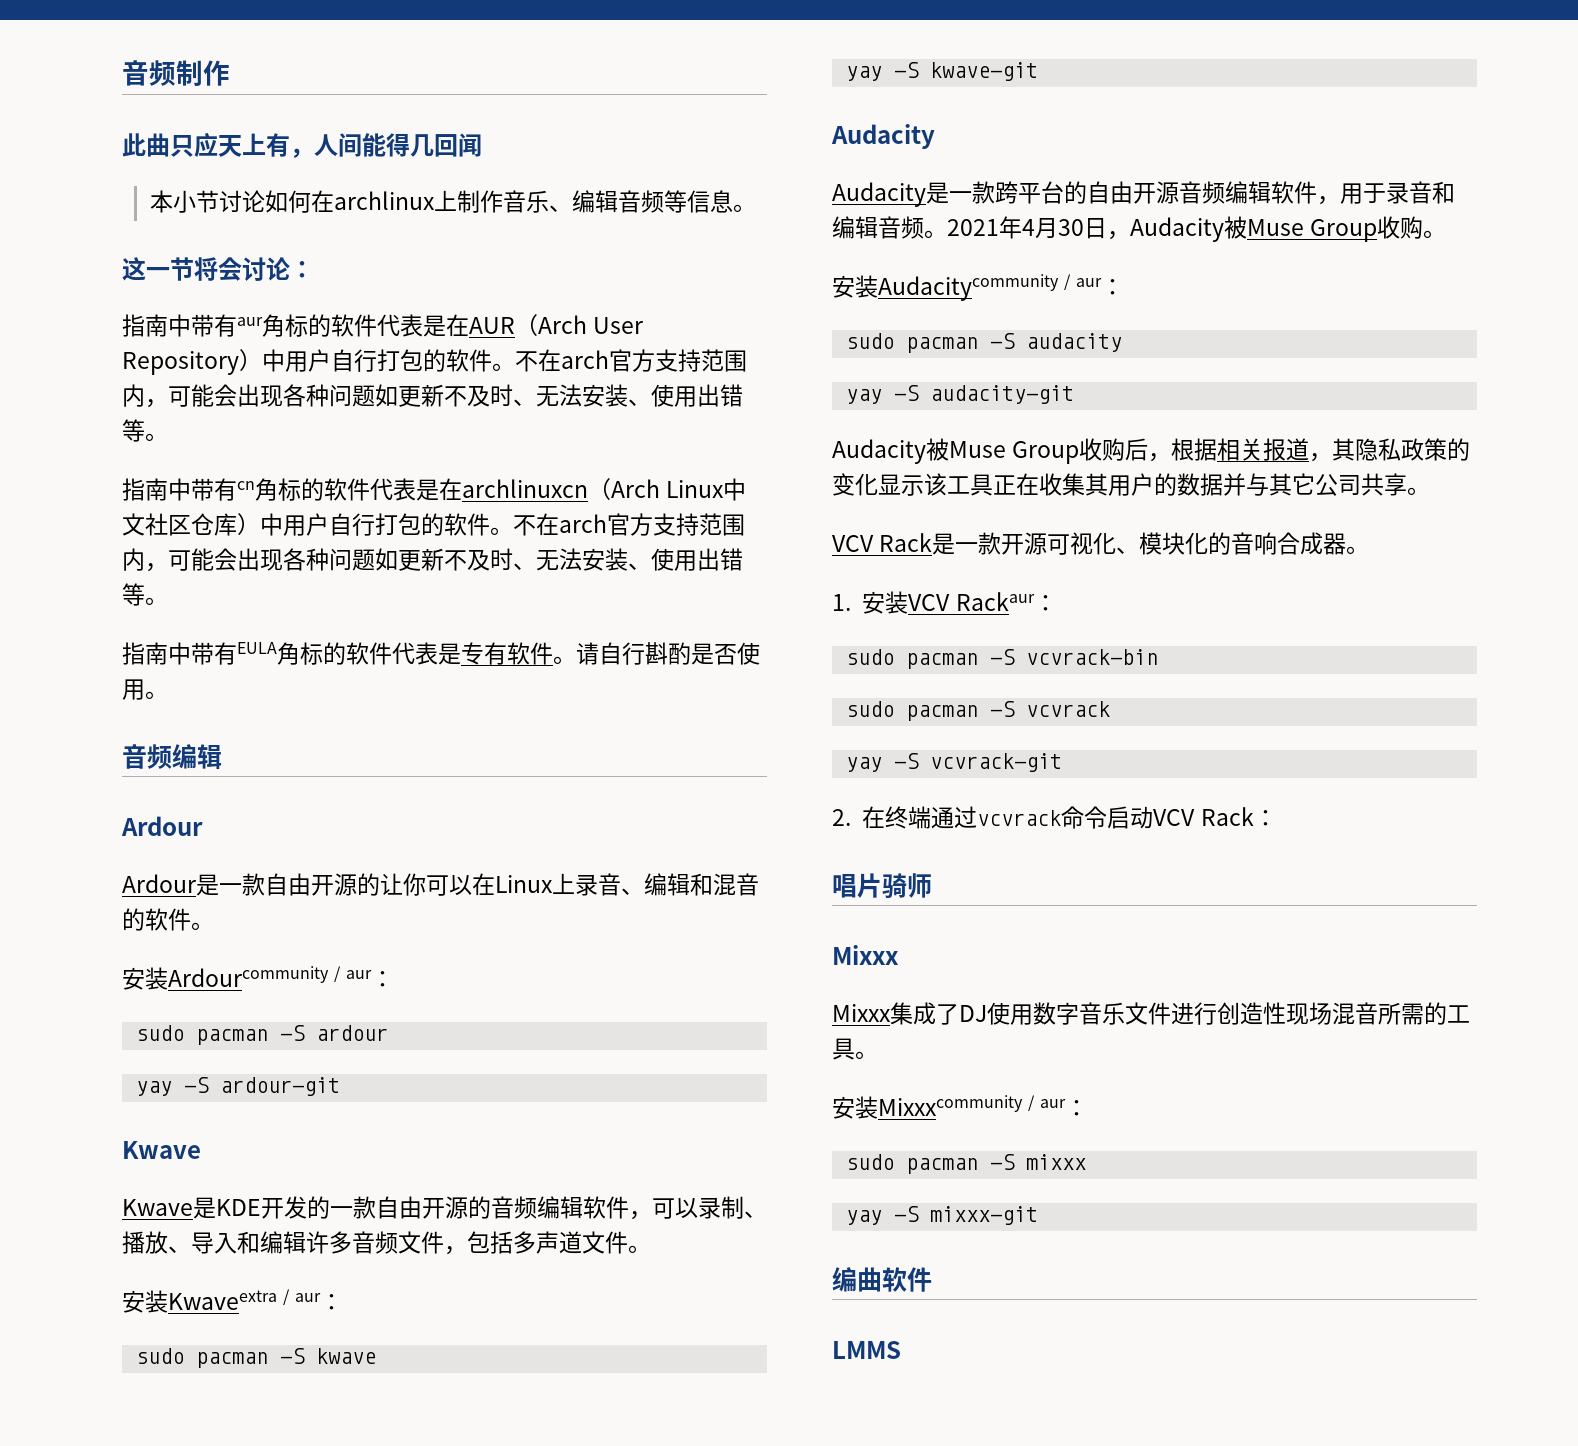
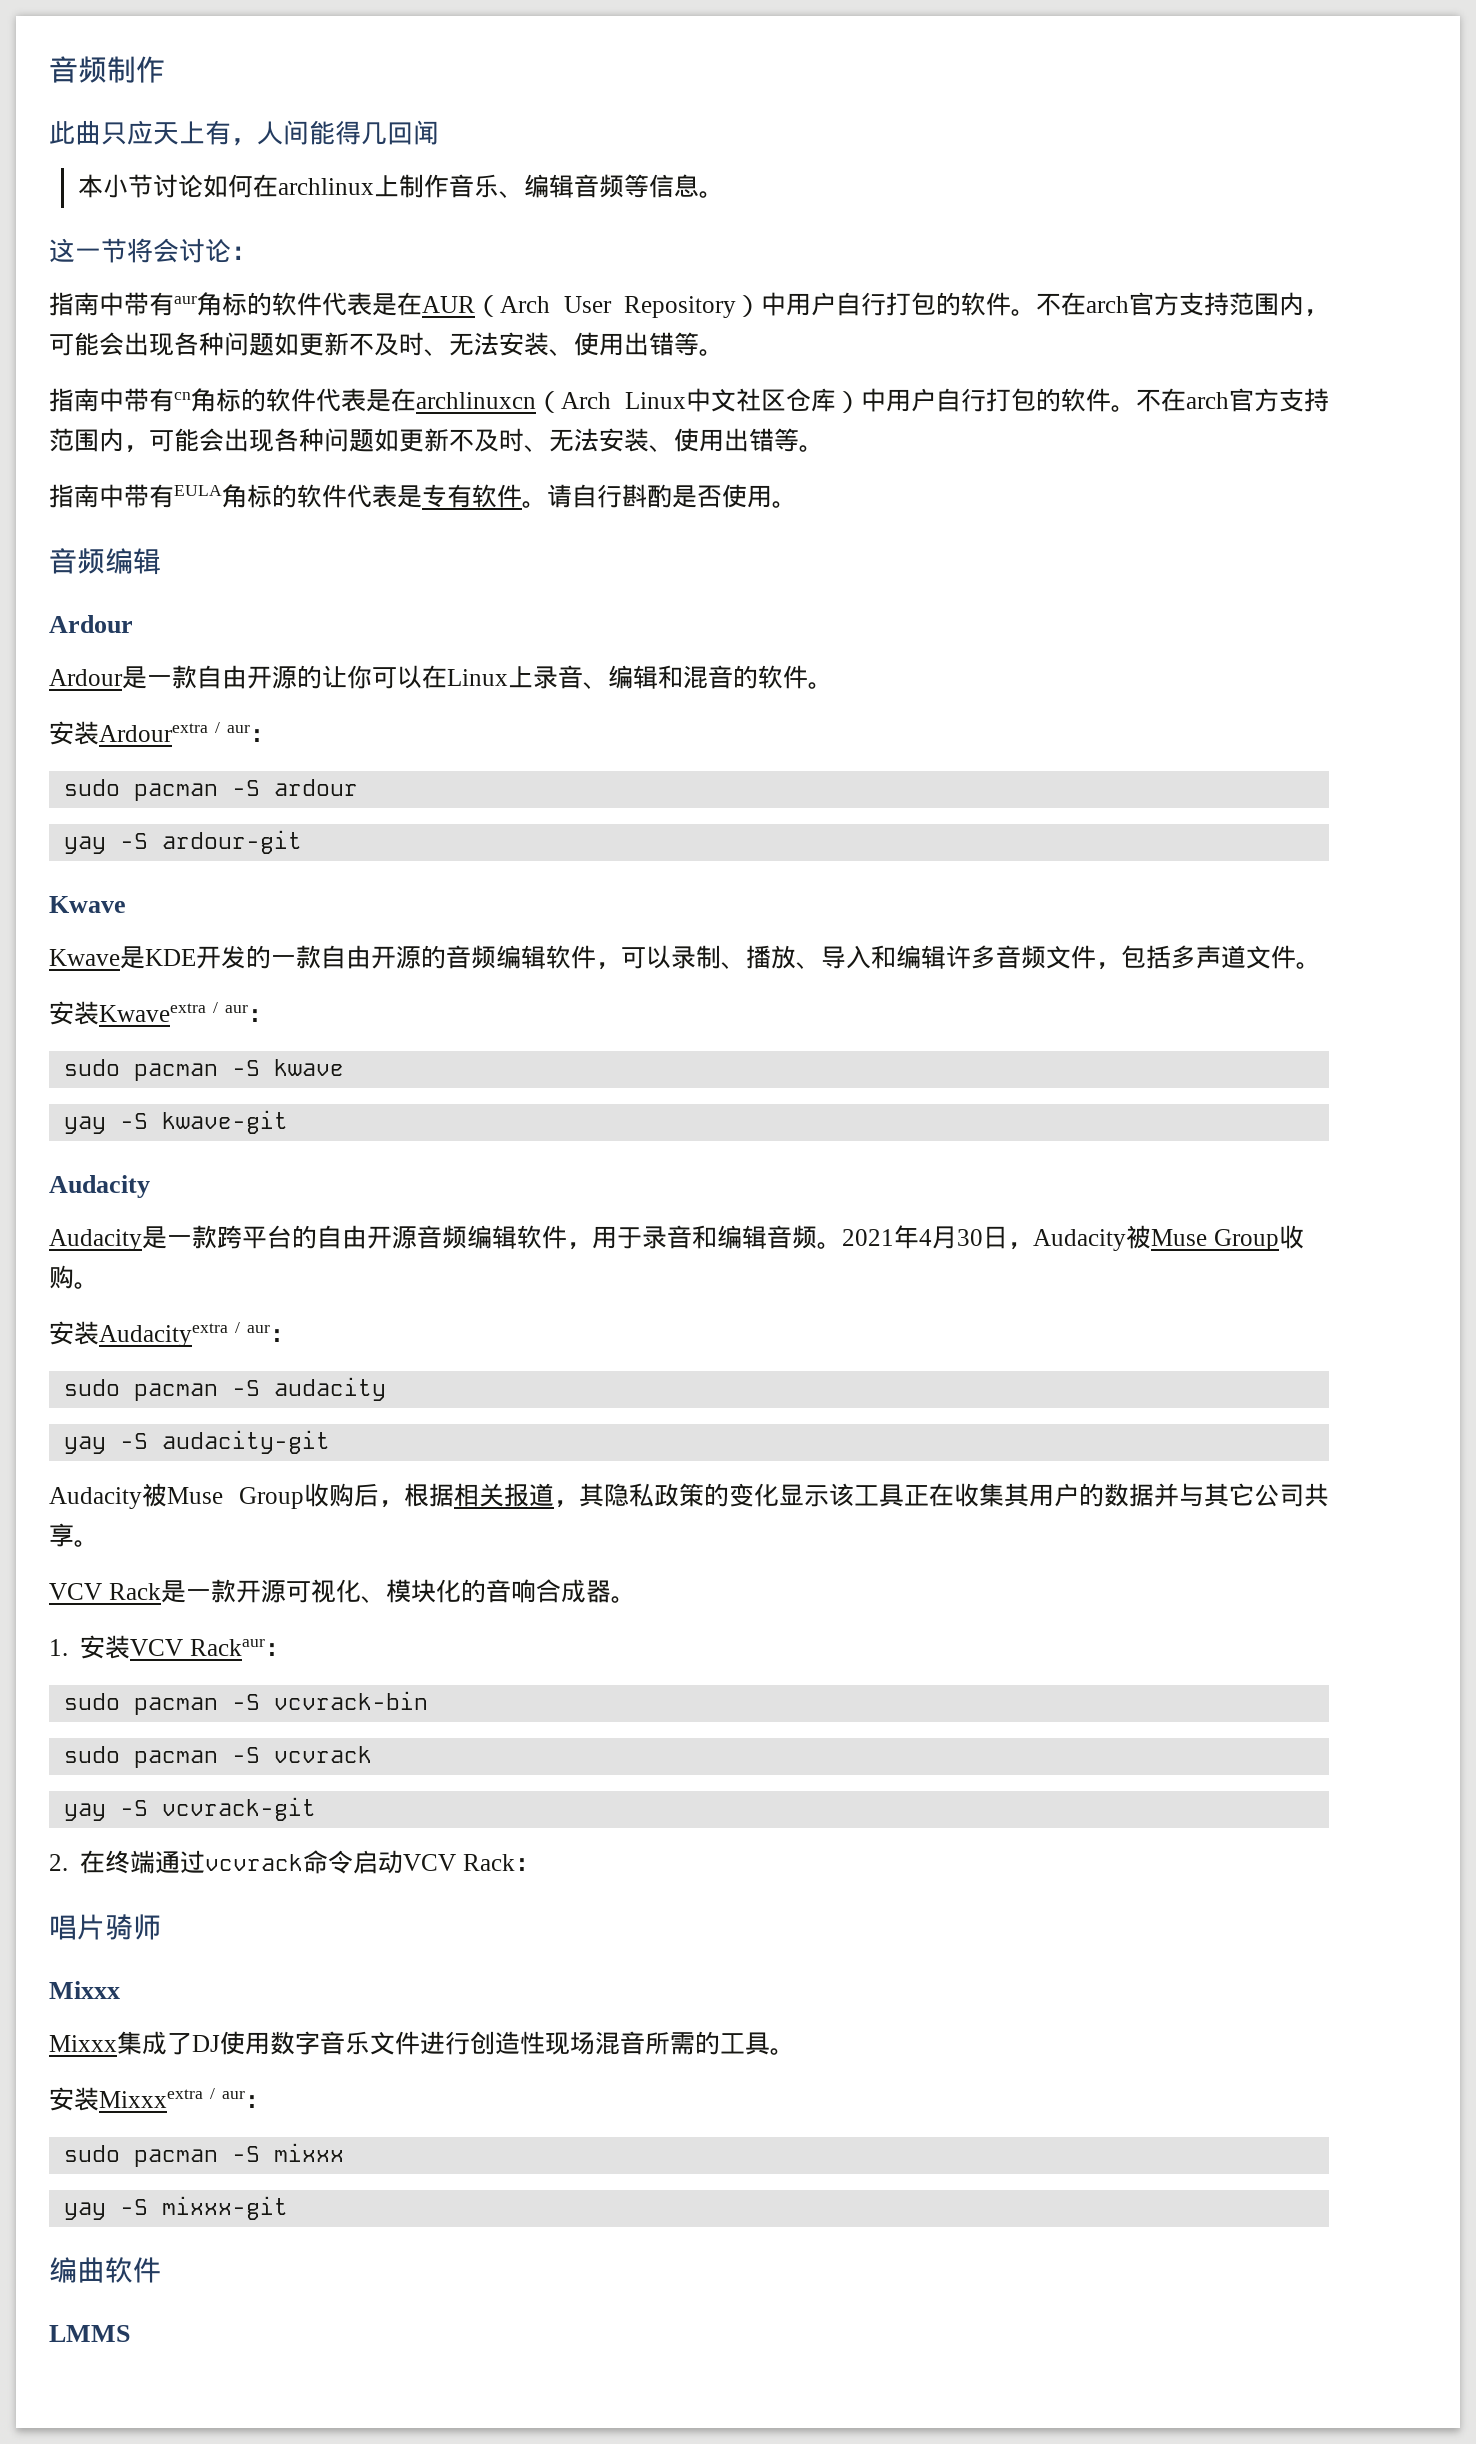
[168,966,329,987] Ardourcommunity -> [99,723,208,742] Ardourextra
[878,274,1059,301] Audacitycommunity -> [99,1323,228,1347] Audacityextra
[878,1095,1023,1116] Mixxxcommunity -> [99,2089,203,2108] Mixxxextra

